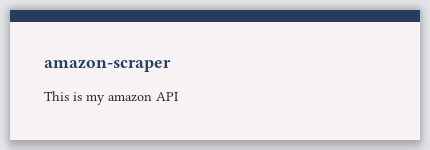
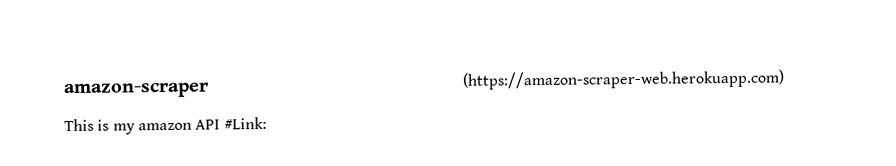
(178, 96) none -> [223,116,267,130] [462,69,785,90] #Link: (https://amazon-scraper-web.herokuapp.com)

